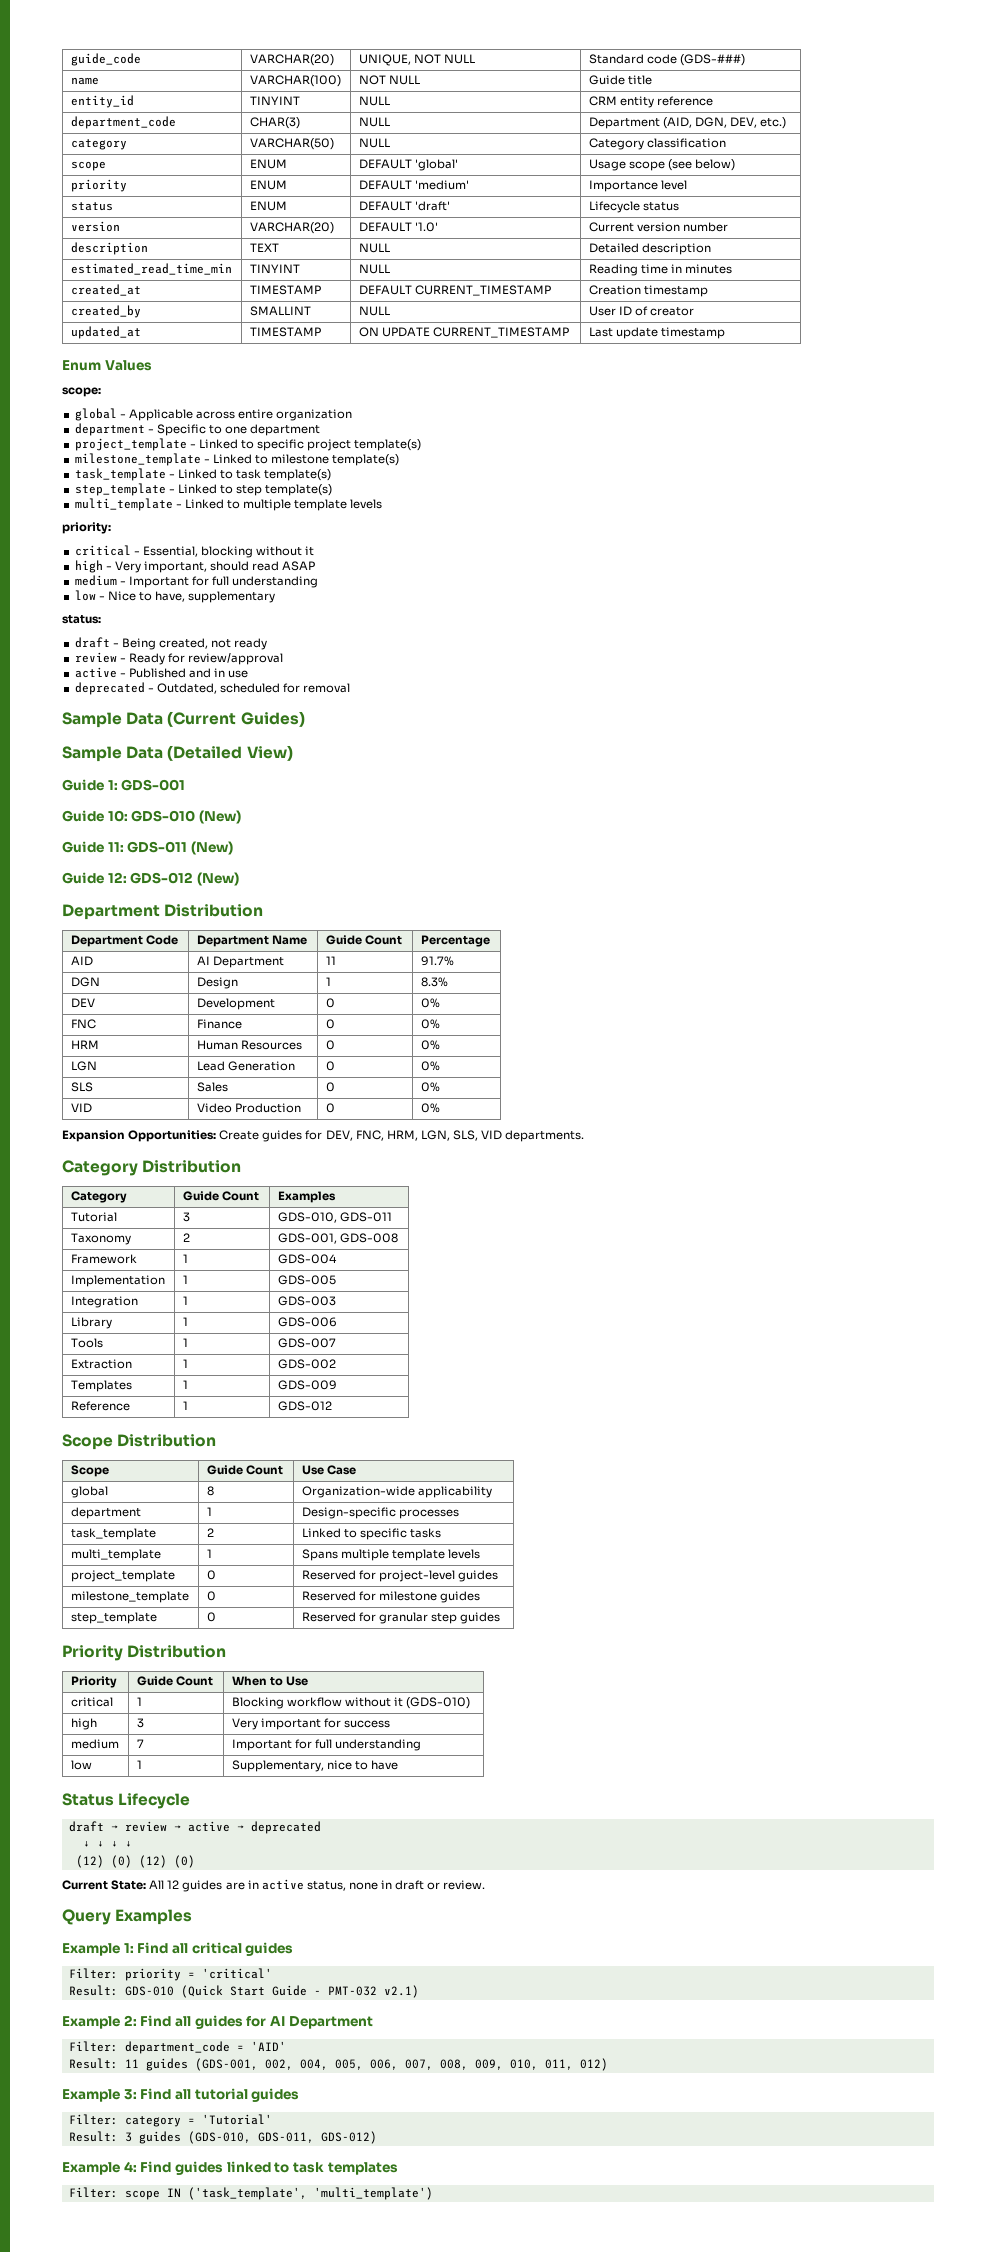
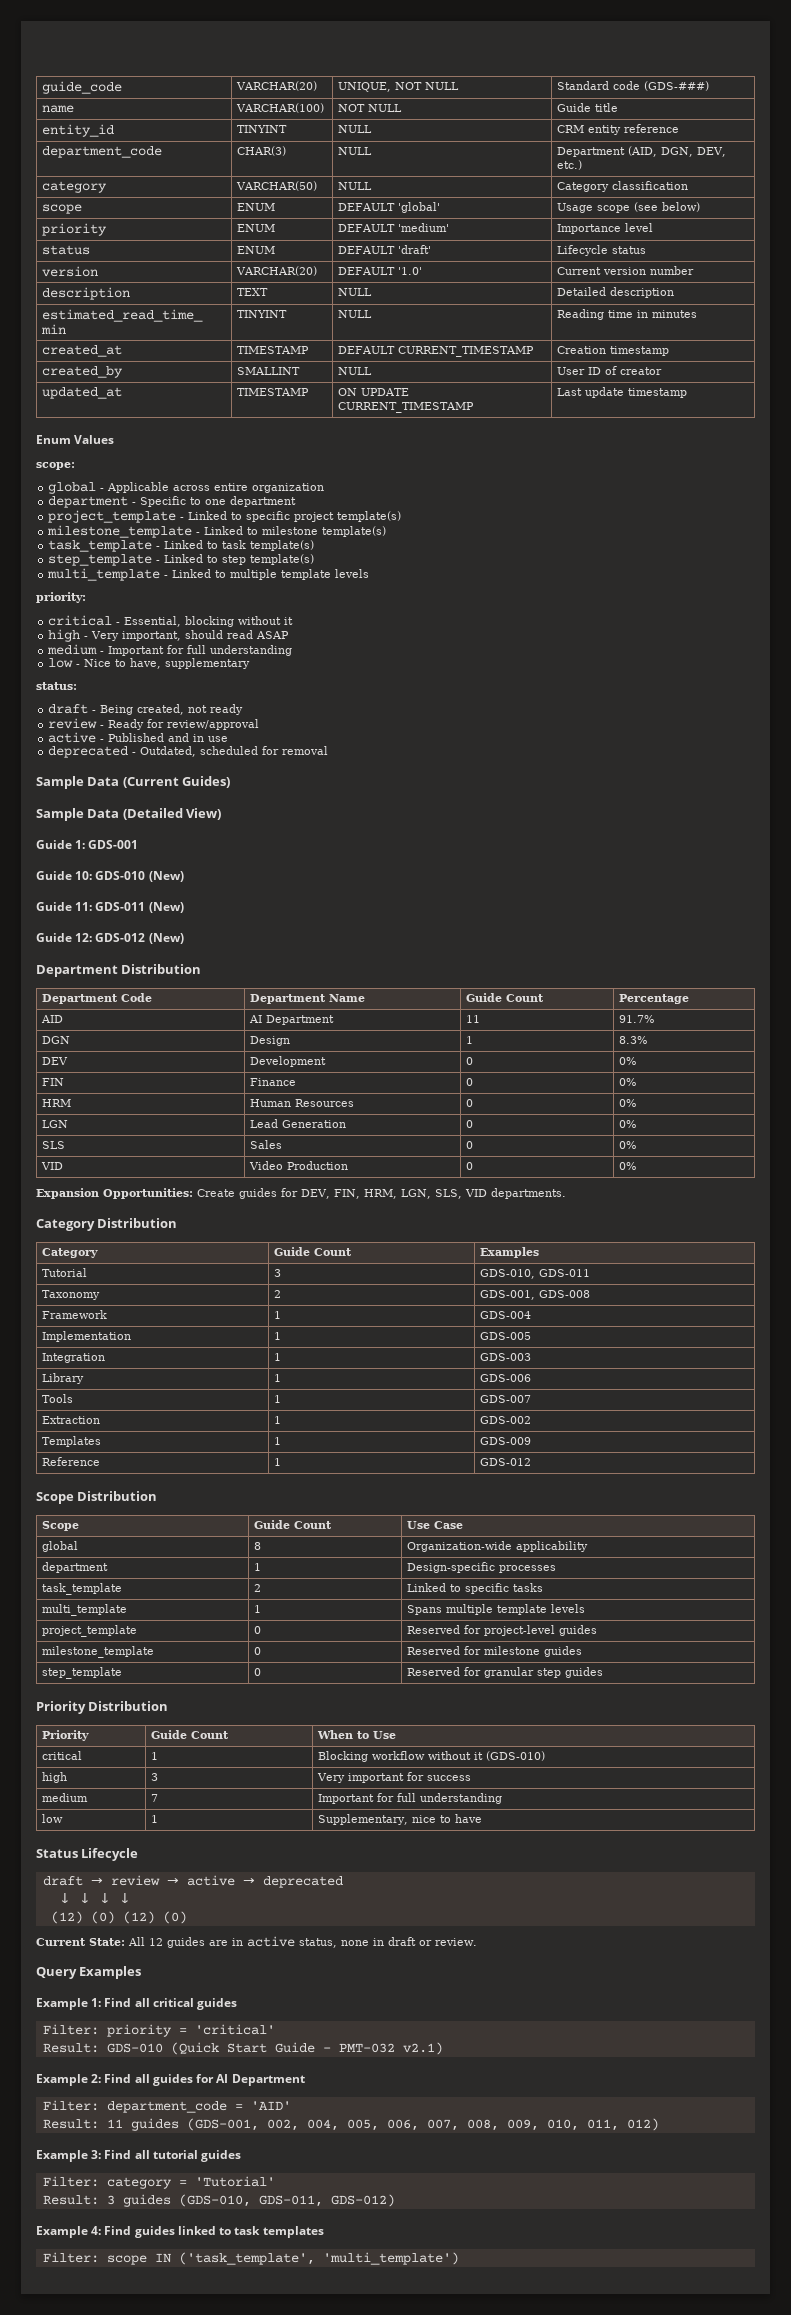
[70,1019,96,1029] FNC -> [42,1078,65,1086] FIN
[355,1130,384,1141] FNC, -> [333,1189,360,1199] FIN,

